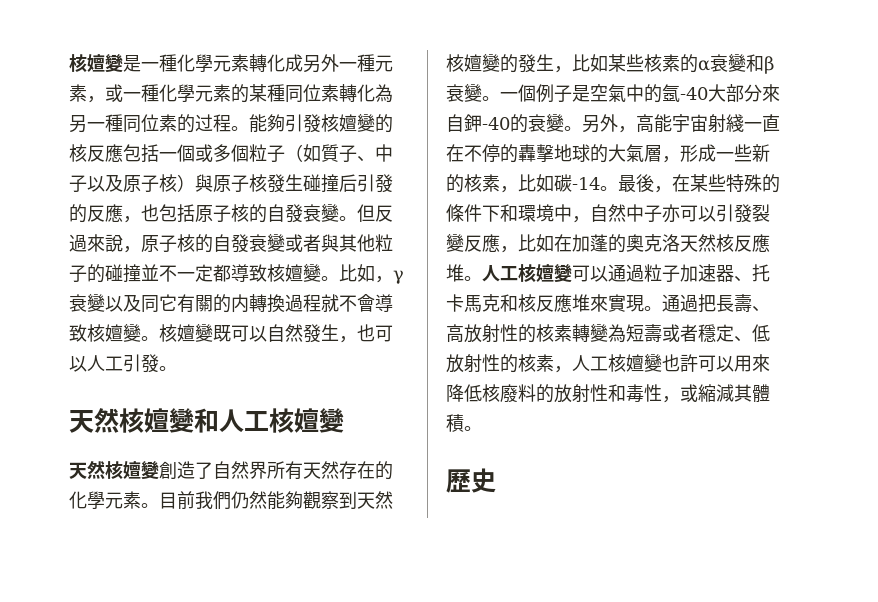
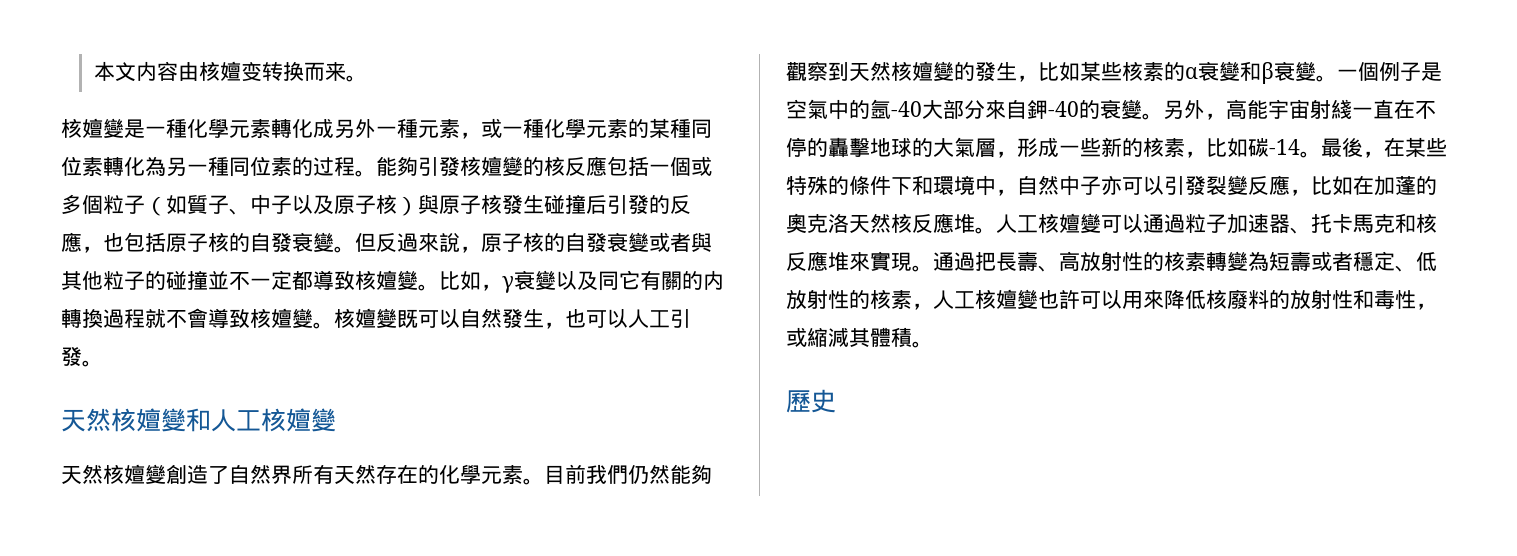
(69, 63) none -> [93,61,367,82] 本文内容由核嬗变转换而来。 //

